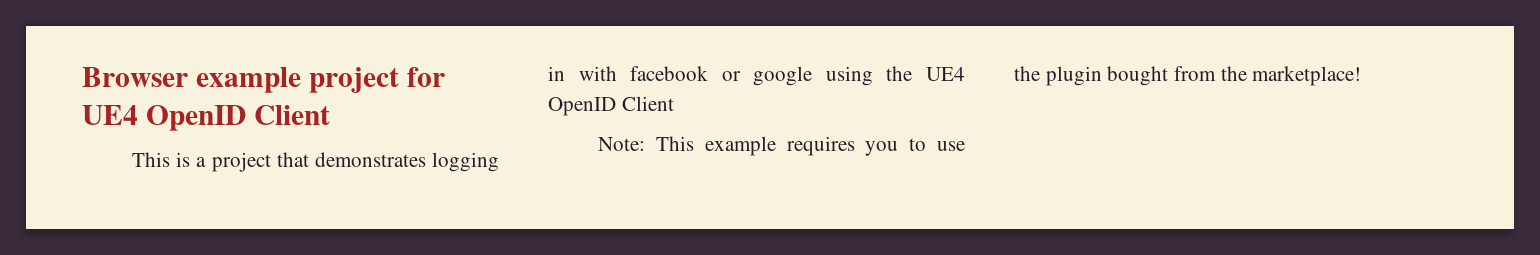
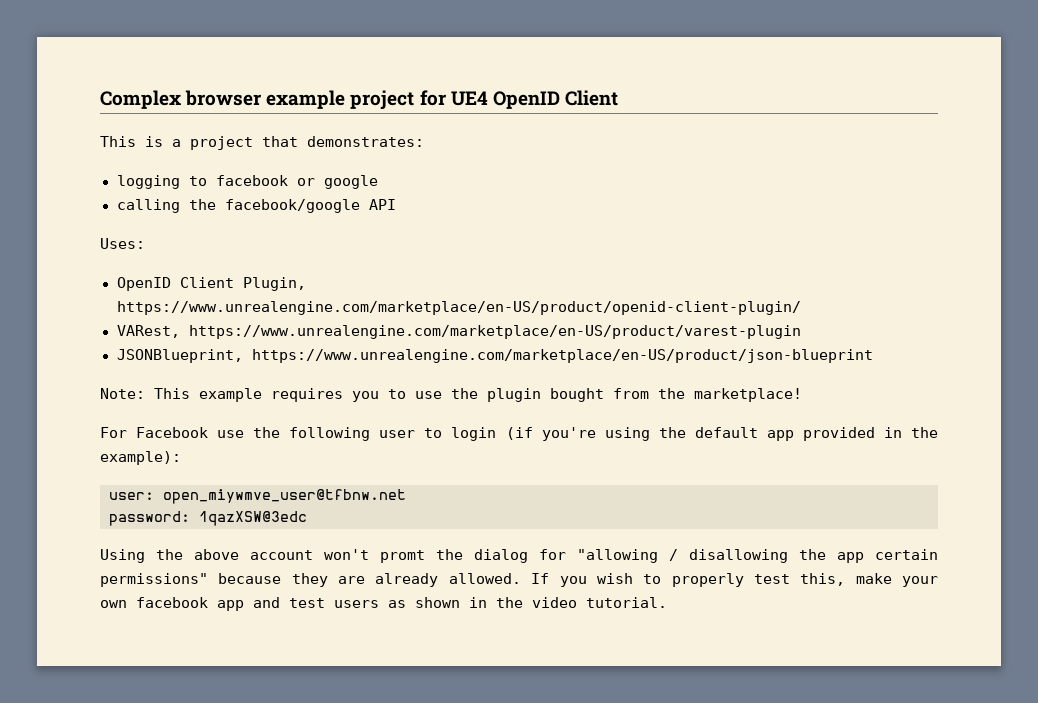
[82,67,188,87] Browser -> [100,90,262,109] Complex browser
[314,152,499,172] [548,66,617,81] demonstrates logging in with -> [307,136,424,147] [116,175,207,189] demonstrates: // logging to
[825,66,965,86] [548,96,674,116] using the UE4 OpenID Client -> [116,199,396,213] [100,238,145,249] [116,277,306,291] [116,301,801,315] [116,325,801,339] [116,349,873,363] // calling the facebook/google API // Uses: // OpenID Client Plugin, https://www.unrealengine.com/marketplace/en-US/product/openid-client-plugin/ // VARest, https://www.unrealengine.com/marketplace/en-US/product/varest-plugin // JSONBlueprint, https://www.unrealengine.com/marketplace/en-US/product/json-blueprint
(1362, 76) none -> [100,427,938,441] [100,451,181,465] [109,489,406,504] [109,511,307,526] [100,549,938,563] [100,573,938,587] [100,597,667,611] // For Facebook use the following user to login (if you're using the default app provided in the example): // user: open_miywmve_user@tfbnw.net // password: 1qazXSW@3edc // Using the above account won't promt the dialog for "allowing / disallowing the app certain permissions" because they are already allowed. If you wish to properly test this, make your own facebook app and test users as shown in the video tutorial.

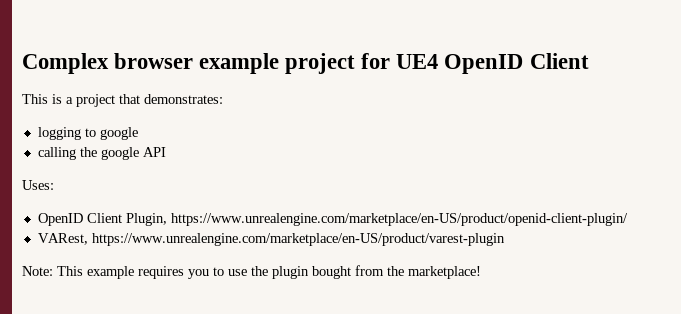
[215,175,315,186] facebook or -> (96, 132) none
[224,199,360,213] facebook/google -> [100,147,139,160] google
[116,349,873,363] // JSONBlueprint, https://www.unrealengine.com/marketplace/en-US/product/json-blueprint -> (505, 239) none
[100,427,938,441] [100,451,181,465] [109,489,406,504] [109,511,307,526] [100,549,938,563] [100,573,938,587] [100,597,667,611] // For Facebook use the following user to login (if you're using the default app provided in the example): // user: open_miywmve_user@tfbnw.net // password: 1qazXSW@3edc // Using the above account won't promt the dialog for "allowing / disallowing the app certain permissions" because they are already allowed. If you wish to properly test this, make your own facebook app and test users as shown in the video tutorial. -> (481, 272) none

